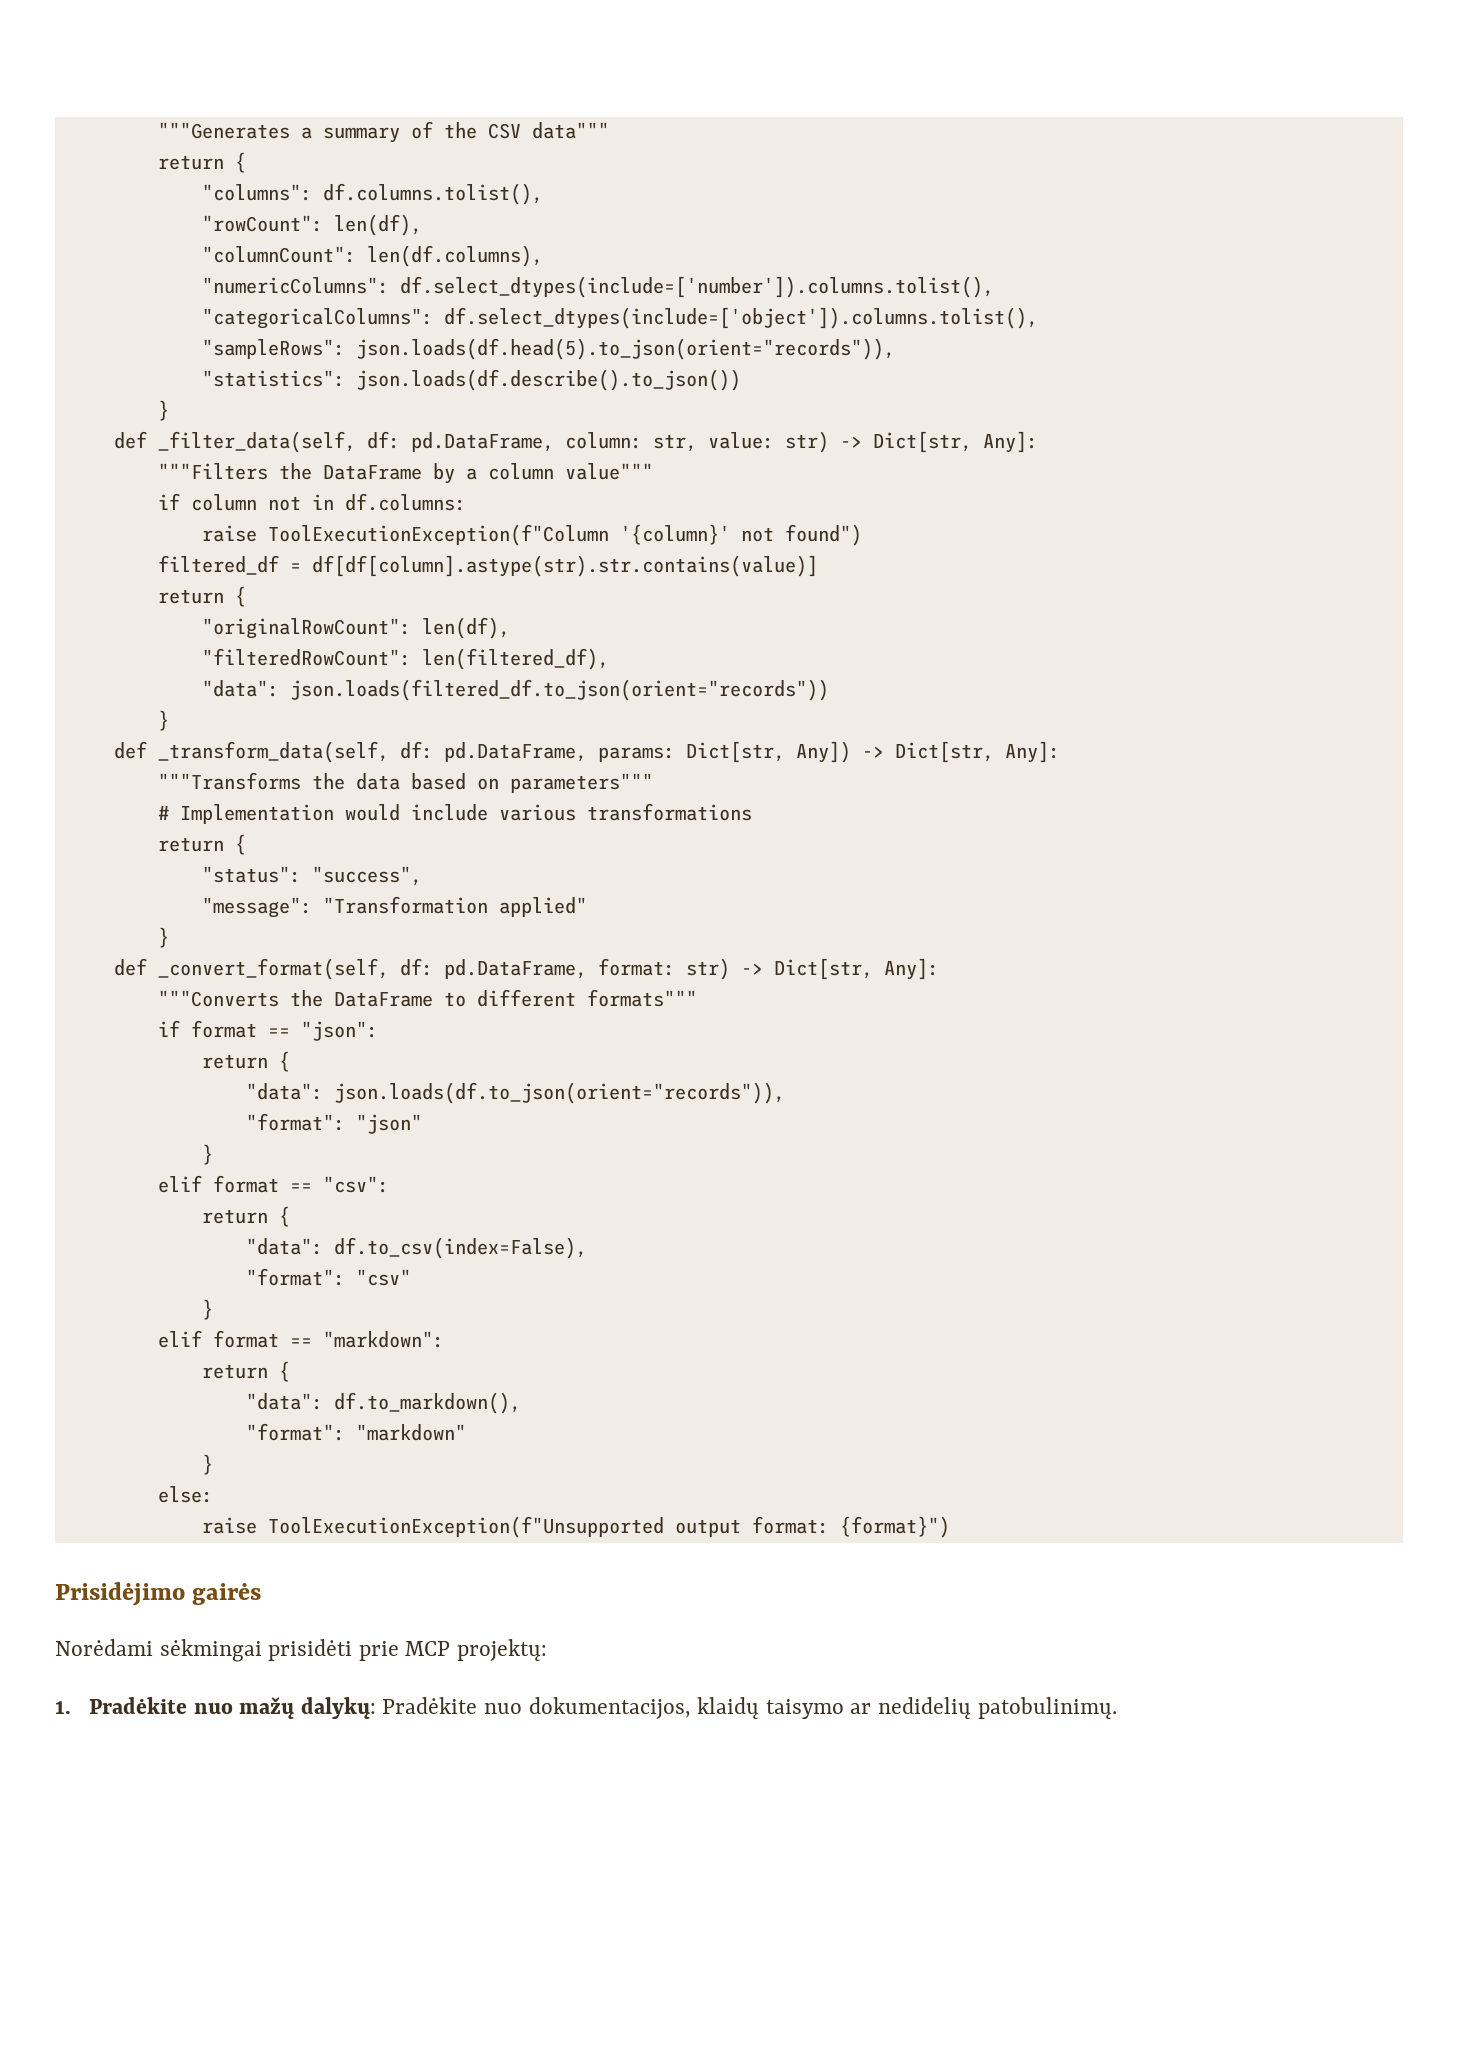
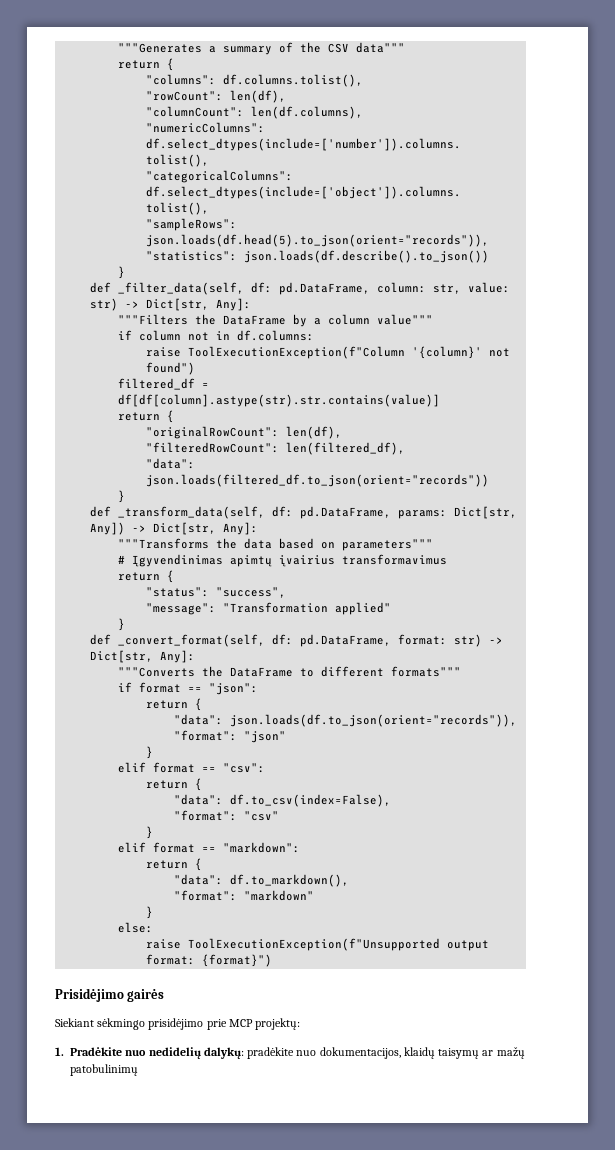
[179,803,752,824] Implementation would include various transformations -> [132,554,448,567] Įgyvendinimas apimtų įvairius transformavimus
[55,1639,353,1662] Norėdami sėkmingai prisidėti -> [55,1018,204,1030] Siekiant sėkmingo prisidėjimo
[239,1697,1117,1719] mažų dalykų: Pradėkite nuo dokumentacijos, klaidų taisymo ar nedidelių patobulinimų. -> [148,1047,525,1059] [70,1064,139,1076] nedidelių dalykų: pradėkite nuo dokumentacijos, klaidų taisymų ar mažų patobulinimų

